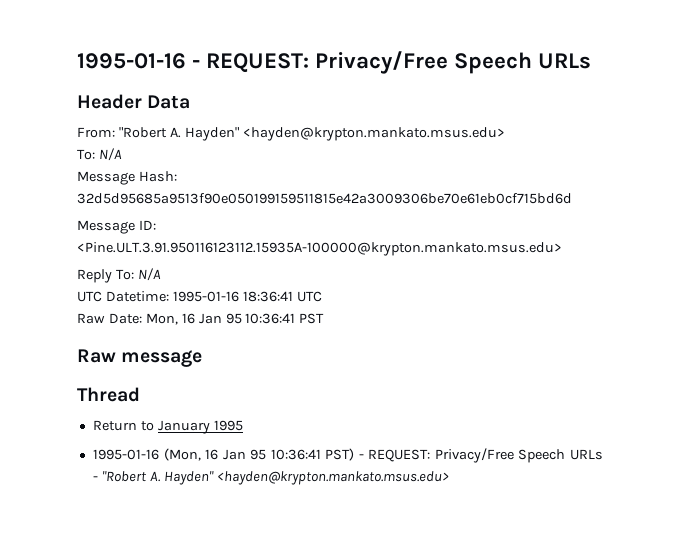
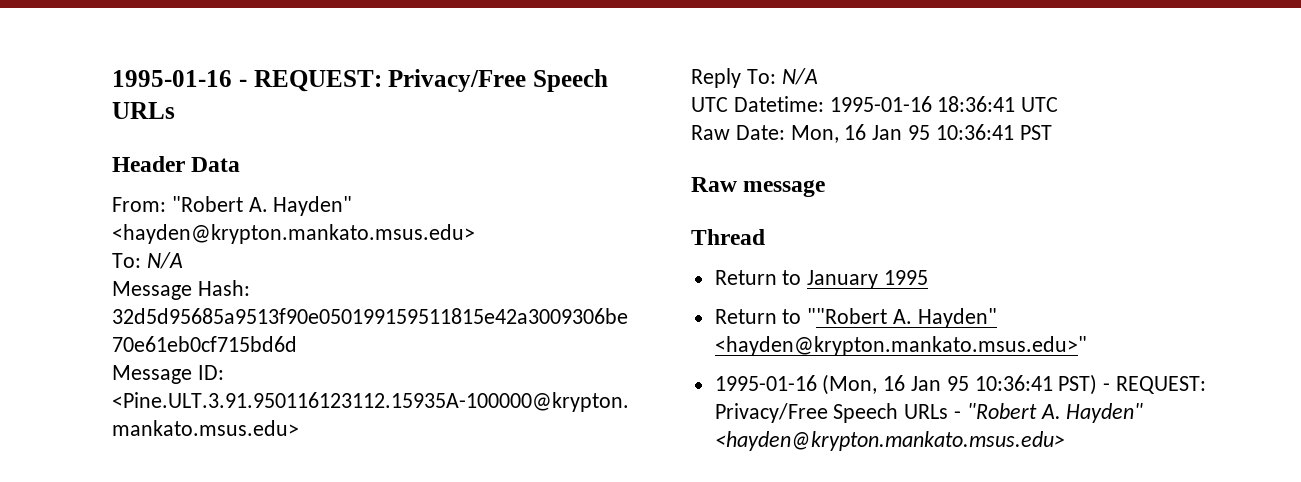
(243, 425) none -> [714,308,997,328] [714,336,1087,356] // Return to ""Robert A. Hayden" <hayden@krypton.mankato.msus.edu>"

